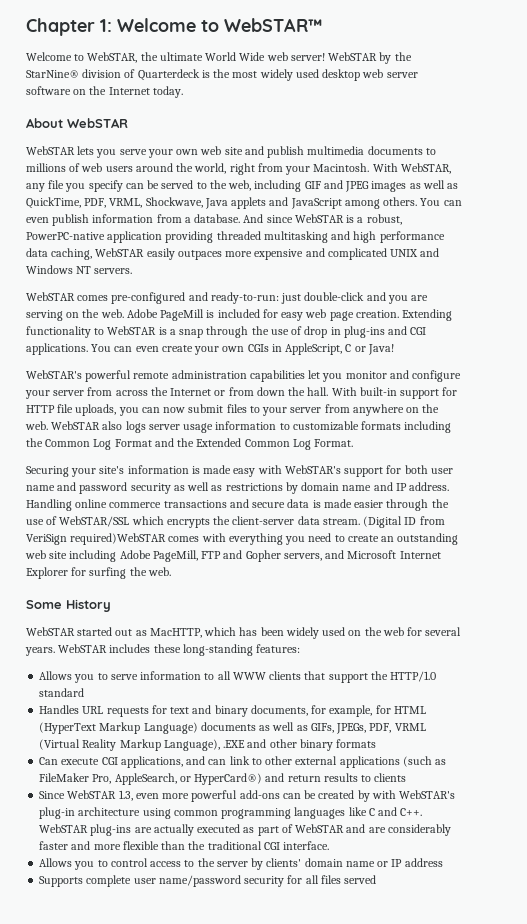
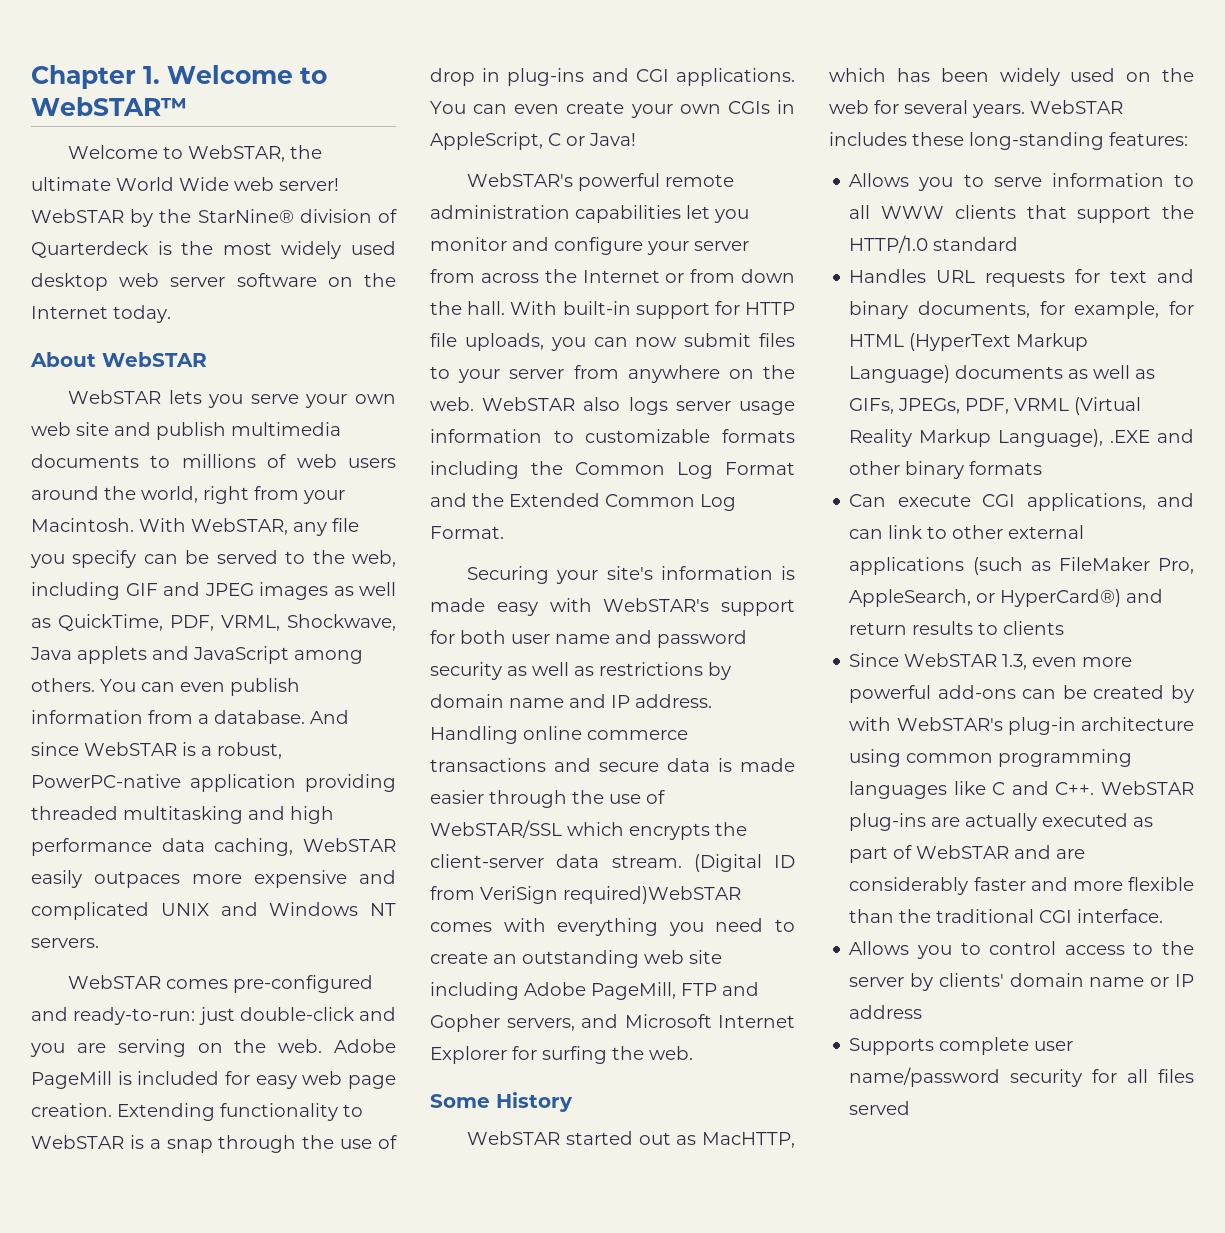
[100,19,112,32] 1: -> [143,66,160,84] 1.

